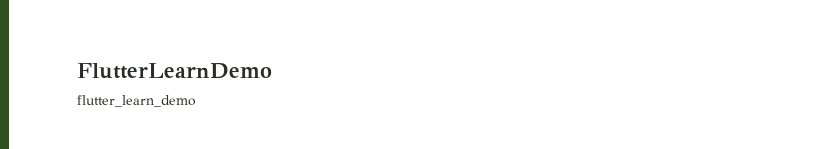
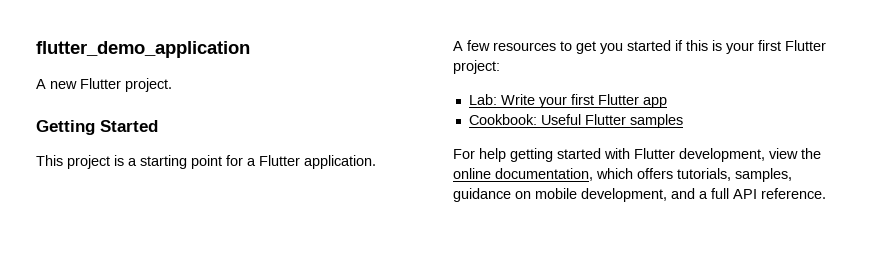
[77,63,272,79] [77,95,196,107] FlutterLearnDemo // flutter_learn_demo -> [36,41,250,58] [36,78,172,92] [36,120,158,135] [36,155,376,169] [453,40,826,54] [453,60,500,74] [468,94,667,108] [468,114,683,128] [453,148,821,162] [453,168,792,182] [453,188,826,202] flutter_demo_application // A new Flutter project. // Getting Started // This project is a starting point for a Flutter application. // A few resources to get you started if this is your first Flutter project: // Lab: Write your first Flutter app // Cookbook: Useful Flutter samples // For help getting started with Flutter development, view the online documentation, which offers tutorials, samples, guidance on mobile development, and a full API reference.

